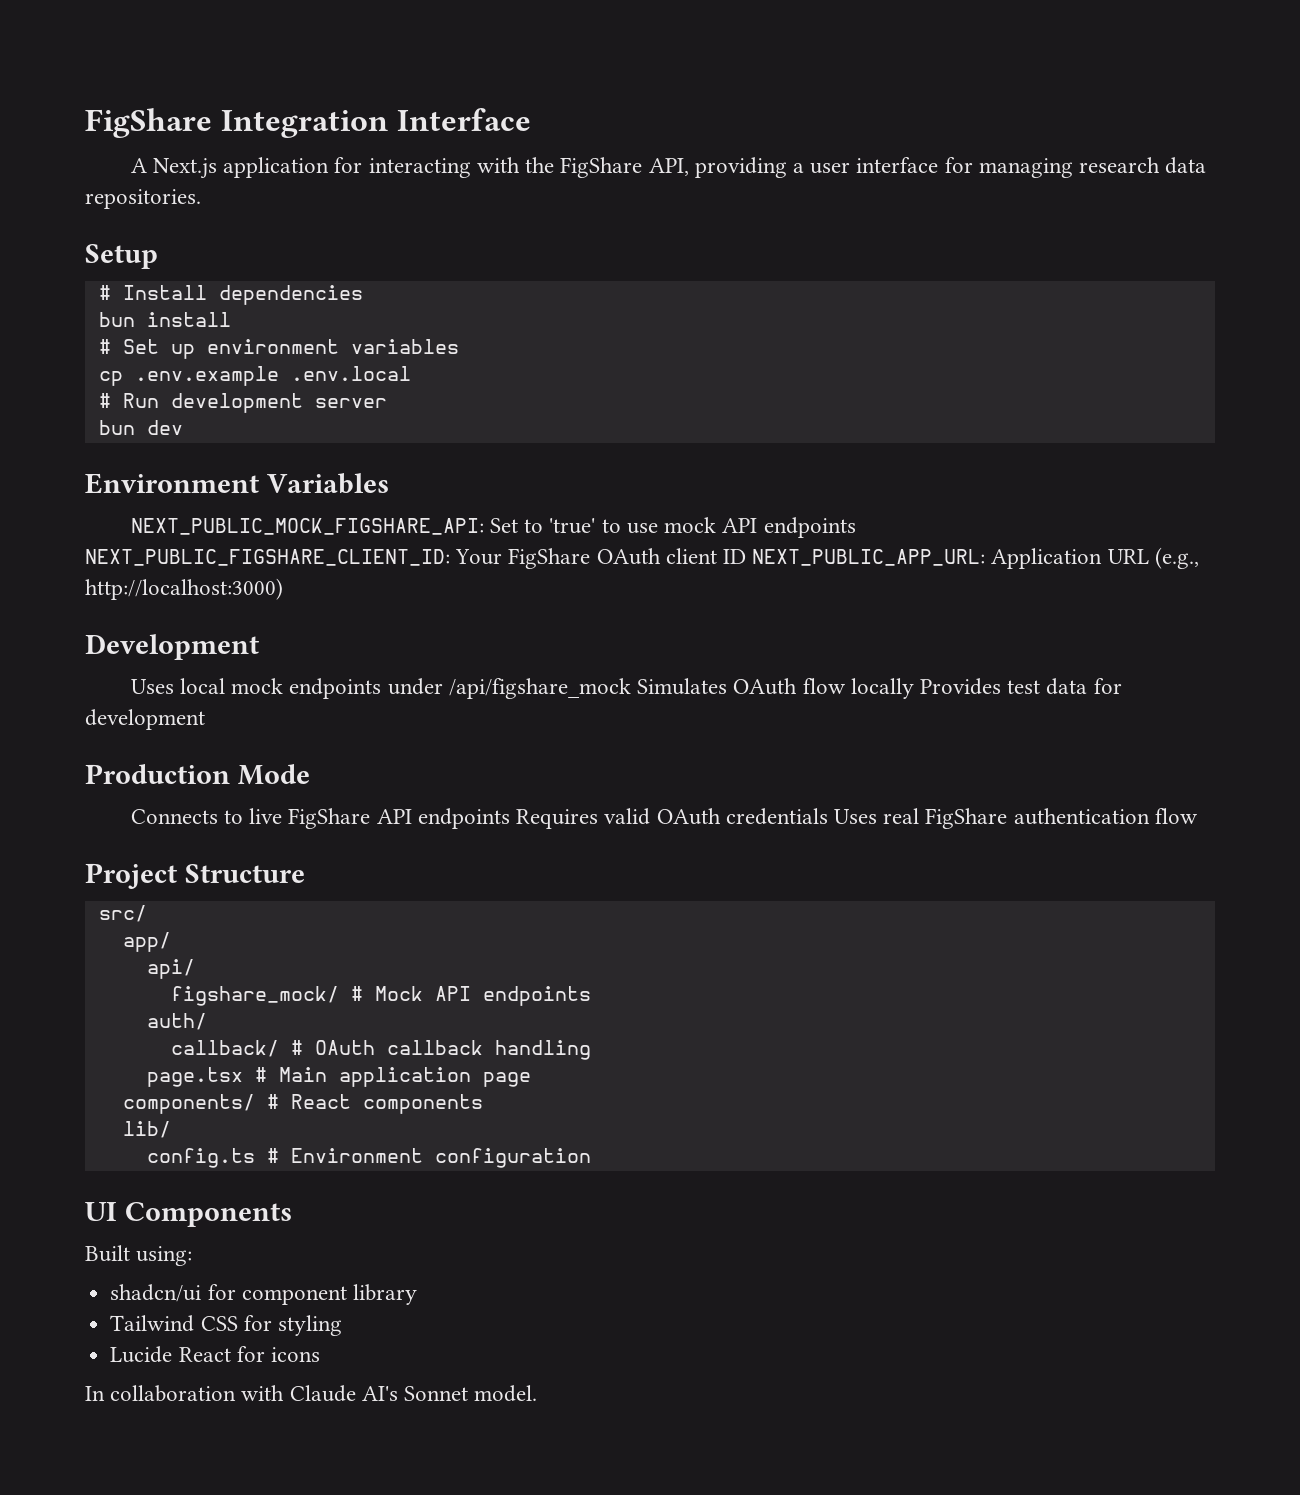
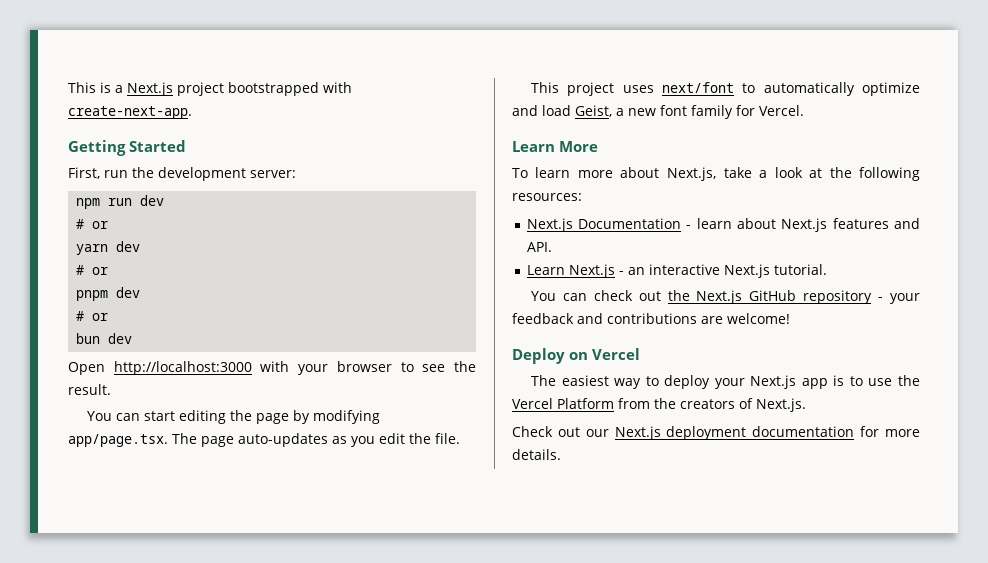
[85,108,531,138] [130,157,1207,179] [85,189,201,209] [85,244,158,269] [98,285,363,305] [98,312,231,327] [98,339,459,359] [98,366,411,386] [98,393,387,413] [98,420,183,435] [85,473,389,494] [130,517,856,538] [85,547,1199,569] [85,578,283,600] [85,634,259,660] [130,678,1122,699] [85,709,205,730] [85,764,310,785] [130,808,1198,829] [85,863,305,889] [98,905,147,922] [122,932,171,952] [146,959,195,979] [170,986,591,1006] [146,1013,207,1030] [170,1040,591,1060] [146,1067,531,1087] [122,1094,483,1114] [122,1121,171,1138] [146,1148,591,1168] [85,1202,292,1227] [85,1245,193,1266] [110,1284,417,1305] [110,1315,342,1336] [110,1346,320,1363] [85,1385,538,1402] FigShare Integration Interface // A Next.js application for interacting with the FigShare API, providing a user interface for managing research data repositories. // Setup // # Install dependencies // bun install // # Set up environment variables // cp .env.example .env.local // # Run development server // bun dev // Environment Variables // NEXT_PUBLIC_MOCK_FIGSHARE_API: Set to 'true' to use mock API endpoints NEXT_PUBLIC_FIGSHARE_CLIENT_ID: Your FigShare OAuth client ID NEXT_PUBLIC_APP_URL: Application URL (e.g., http://localhost:3000) // Development // Uses local mock endpoints under /api/figshare_mock Simulates OAuth flow locally Provides test data for development // Production Mode // Connects to live FigShare API endpoints Requires valid OAuth credentials Uses real FigShare authentication flow // Project Structure // src/ // app/ // api/ // figshare_mock/ # Mock API endpoints // auth/ // callback/ # OAuth callback handling // page.tsx # Main application page // components/ # React components // lib/ // config.ts # Environment configuration // UI Components // Built using: // shadcn/ui for component library // Tailwind CSS for styling // Lucide React for icons // In collaboration with Claude AI's Sonnet model. -> [68,82,352,96] [68,106,192,119] [68,140,187,156] [68,167,296,181] [76,195,165,209] [76,219,109,229] [76,241,141,255] [76,265,109,275] [76,287,141,301] [76,311,109,321] [76,333,133,344] [68,361,477,375] [68,384,111,395] [87,410,381,424] [68,433,460,447] [531,82,920,96] [512,105,804,119] [512,141,599,152] [512,167,920,181] [512,193,582,201] [526,218,920,232] [526,242,552,252] [526,264,827,278] [531,290,920,304] [512,313,790,324] [512,348,641,364] [531,375,920,389] [512,398,806,412] [512,426,920,440] [512,449,561,460] This is a Next.js project bootstrapped with create-next-app. // Getting Started // First, run the development server: // npm run dev // # or // yarn dev // # or // pnpm dev // # or // bun dev // Open http://localhost:3000 with your browser to see the result. // You can start editing the page by modifying app/page.tsx. The page auto-updates as you edit the file. // This project uses next/font to automatically optimize and load Geist, a new font family for Vercel. // Learn More // To learn more about Next.js, take a look at the following resources: // Next.js Documentation - learn about Next.js features and API. // Learn Next.js - an interactive Next.js tutorial. // You can check out the Next.js GitHub repository - your feedback and contributions are welcome! // Deploy on Vercel // The easiest way to deploy your Next.js app is to use the Vercel Platform from the creators of Next.js. // Check out our Next.js deployment documentation for more details.

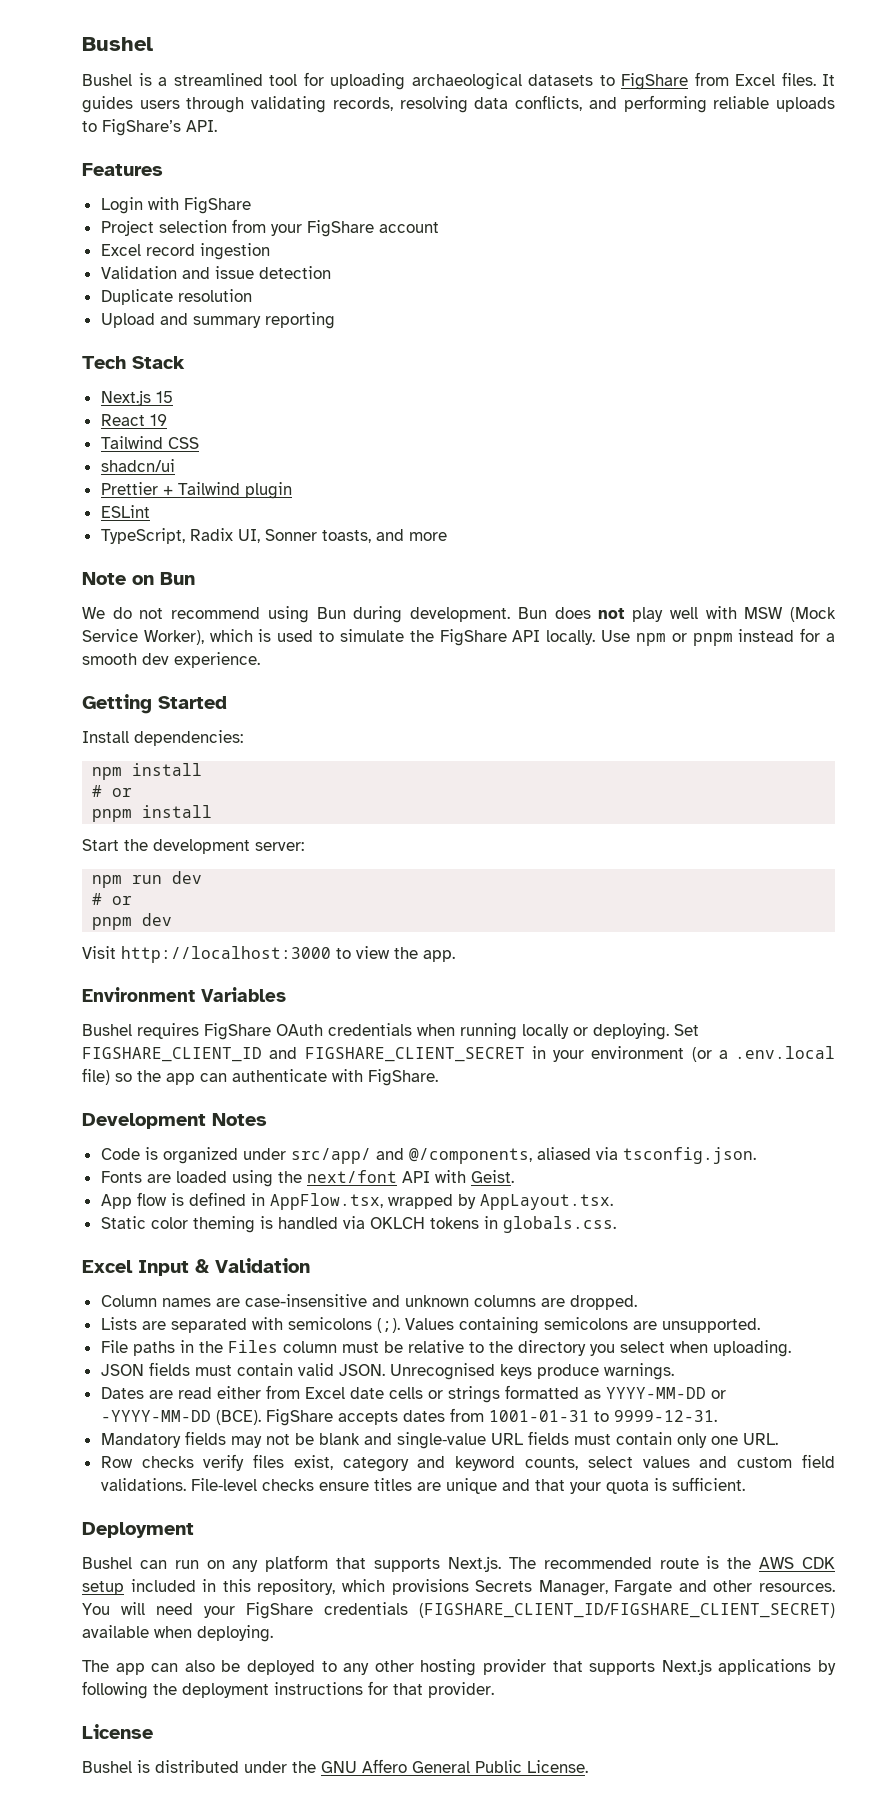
[68,82,352,96] [68,106,192,119] [68,140,187,156] [68,167,128,179] This is a Next.js project bootstrapped with create-next-app. // Getting Started // First, run -> [82,37,153,51] [82,72,835,90] [82,95,836,113] [82,119,217,136] [82,163,163,176] [100,197,251,214] [100,219,439,237] [100,243,270,260] [100,266,331,279] [100,289,252,305] [100,312,335,329] [82,356,185,369] [100,390,173,406] [100,414,167,426] [100,436,199,449] [100,459,175,472] [100,482,292,499] [100,505,150,518] [100,528,447,544] [82,572,195,585] [82,606,837,623] [82,628,836,646] [82,652,260,668] [82,694,227,714] [82,730,243,746] [92,763,203,780] [92,785,133,797] [92,805,213,822] [82,839,119,851] Bushel // Bushel is a streamlined tool for uploading archaeological datasets to FigShare from Excel files. It guides users through validating records, resolving data conflicts, and performing reliable uploads to FigShare’s API. // Features // Login with FigShare // Project selection from your FigShare account // Excel record ingestion // Validation and issue detection // Duplicate resolution // Upload and summary reporting // Tech Stack // Next.js 15 // React 19 // Tailwind CSS // shadcn/ui // Prettier + Tailwind plugin // ESLint // TypeScript, Radix UI, Sonner toasts, and more // Note on Bun // We do not recommend using Bun during development. Bun does not play well with MSW (Mock Service Worker), which is used to simulate the FigShare API locally. Use npm or pnpm instead for a smooth dev experience. // Getting Started // Install dependencies: // npm install // # or // pnpm install // Start
[76,241,141,255] [76,265,109,275] [76,287,141,301] [76,311,109,321] [76,333,133,344] [68,361,477,375] [68,384,111,395] [87,410,381,424] [68,433,460,447] [531,82,920,96] [512,105,804,119] [512,141,599,152] [512,167,920,181] [512,193,582,201] [526,218,920,232] [526,242,552,252] [526,264,827,278] [531,290,920,304] [512,313,790,324] [512,348,641,364] [531,375,920,389] [512,398,806,412] [512,426,920,440] [512,449,561,460] yarn dev // # or // pnpm dev // # or // bun dev // Open http://localhost:3000 with your browser to see the result. // You can start editing the page by modifying app/page.tsx. The page auto-updates as you edit the file. // This project uses next/font to automatically optimize and load Geist, a new font family for Vercel. // Learn More // To learn more about Next.js, take a look at the following resources: // Next.js Documentation - learn about Next.js features and API. // Learn Next.js - an interactive Next.js tutorial. // You can check out the Next.js GitHub repository - your feedback and contributions are welcome! // Deploy on Vercel // The easiest way to deploy your Next.js app is to use the Vercel Platform from the creators of Next.js. // Check out our Next.js deployment documentation for more details. -> [92,913,173,930] [82,946,455,963] [82,987,286,1002] [82,1023,699,1040] [82,1046,835,1062] [82,1068,438,1086] [82,1113,267,1129] [100,1147,756,1164] [100,1170,514,1187] [100,1192,613,1210] [100,1216,616,1233] [82,1258,310,1276] [100,1294,637,1310] [100,1317,760,1334] [100,1340,791,1357] [100,1362,674,1380] [100,1385,726,1403] [100,1408,717,1426] [100,1431,778,1449] [100,1454,835,1472] [100,1477,745,1494] [82,1522,194,1538] [82,1555,836,1572] [82,1579,836,1596] [82,1602,835,1619] [82,1625,273,1642] [82,1659,837,1676] [82,1681,494,1699] [82,1724,153,1739] [82,1759,588,1773] pnpm dev // Visit http://localhost:3000 to view the app. // Environment Variables // Bushel requires FigShare OAuth credentials when running locally or deploying. Set FIGSHARE_CLIENT_ID and FIGSHARE_CLIENT_SECRET in your environment (or a .env.local file) so the app can authenticate with FigShare. // Development Notes // Code is organized under src/app/ and @/components, aliased via tsconfig.json. // Fonts are loaded using the next/font API with Geist. // App flow is defined in AppFlow.tsx, wrapped by AppLayout.tsx. // Static color theming is handled via OKLCH tokens in globals.css. // Excel Input & Validation // Column names are case-insensitive and unknown columns are dropped. // Lists are separated with semicolons (;). Values containing semicolons are unsupported. // File paths in the Files column must be relative to the directory you select when uploading. // JSON fields must contain valid JSON. Unrecognised keys produce warnings. // Dates are read either from Excel date cells or strings formatted as YYYY-MM-DD or -YYYY-MM-DD (BCE). FigShare accepts dates from 1001-01-31 to 9999-12-31. // Mandatory fields may not be blank and single‑value URL fields must contain only one URL. // Row checks verify files exist, category and keyword counts, select values and custom field validations. File‑level checks ensure titles are unique and that your quota is sufficient. // Deployment // Bushel can run on any platform that supports Next.js. The recommended route is the AWS CDK setup included in this repository, which provisions Secrets Manager, Fargate and other resources. You will need your FigShare credentials (FIGSHARE_CLIENT_ID/FIGSHARE_CLIENT_SECRET) available when deploying. // The app can also be deployed to any other hosting provider that supports Next.js applications by following the deployment instructions for that provider. // License // Bushel is distributed under the GNU Affero General Public License.

